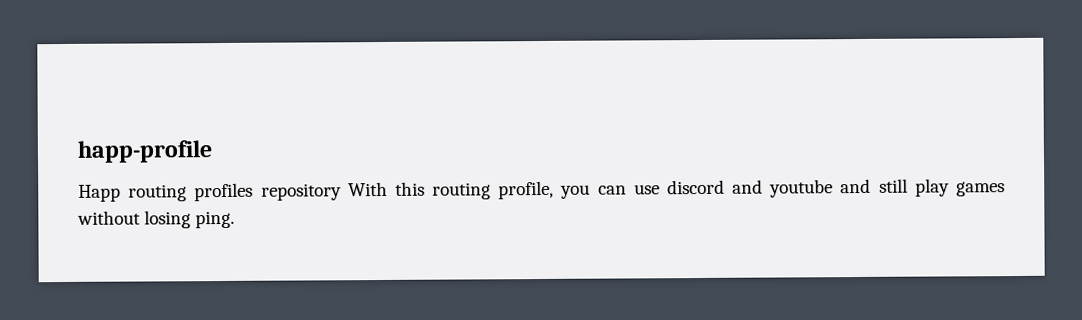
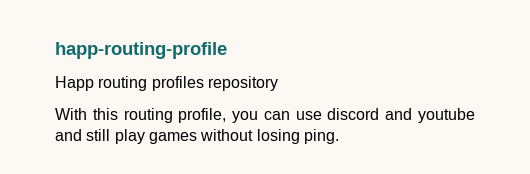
[77,140,213,163] happ-profile -> [55,42,227,59] happ-routing-profile
(342, 192) none -> (278, 83) //

